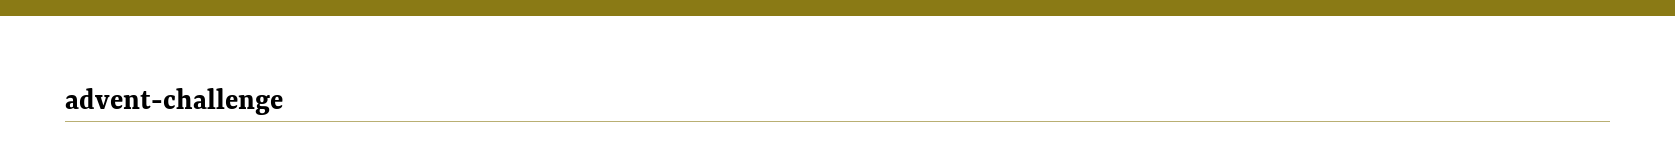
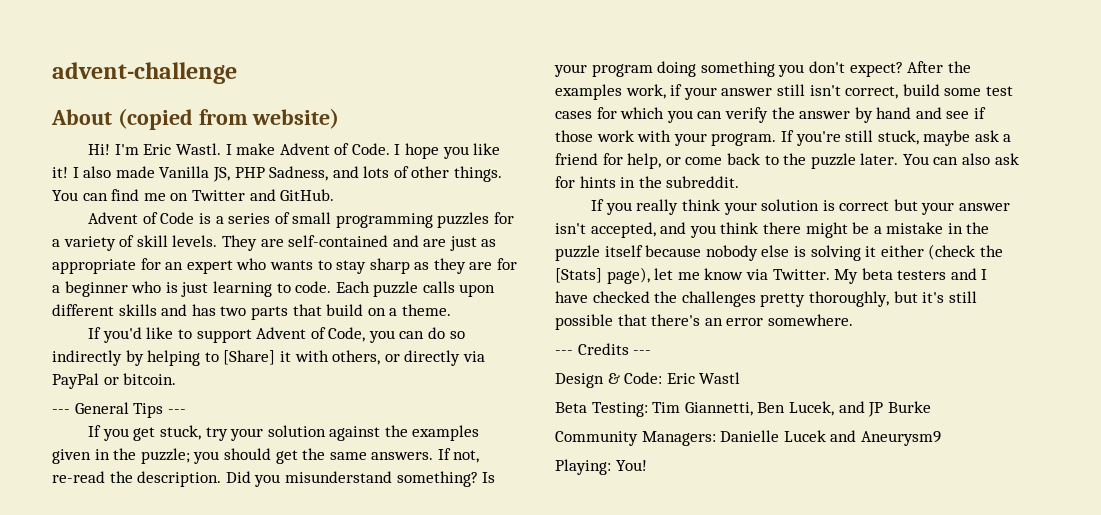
(283, 101) none -> [51,108,340,130] [88,143,501,159] [52,166,503,182] [52,189,335,201] [88,212,515,228] [52,235,497,251] [52,258,518,274] [52,281,496,297] [52,304,451,320] [88,327,465,343] [52,350,485,366] [52,373,177,389] [52,402,186,418] [88,425,480,441] [52,448,480,464] [52,471,496,487] [554,61,971,77] [555,84,1013,100] [555,107,987,123] [555,130,1012,146] [555,153,1019,169] [555,176,740,188] [591,199,1011,215] [555,222,990,238] [555,244,1003,261] [555,267,988,284] [555,291,977,307] [555,314,853,330] [555,343,652,355] [555,372,741,388] [555,401,931,417] [555,430,941,446] [555,459,647,475] // About (copied from website) // Hi! I'm Eric Wastl. I make Advent of Code. I hope you like it! I also made Vanilla JS, PHP Sadness, and lots of other things. You can find me on Twitter and GitHub. // Advent of Code is a series of small programming puzzles for a variety of skill levels. They are self-contained and are just as appropriate for an expert who wants to stay sharp as they are for a beginner who is just learning to code. Each puzzle calls upon different skills and has two parts that build on a theme. // If you'd like to support Advent of Code, you can do so indirectly by helping to [Share] it with others, or directly via PayPal or bitcoin. // --- General Tips --- // If you get stuck, try your solution against the examples given in the puzzle; you should get the same answers. If not, re-read the description. Did you misunderstand something? Is your program doing something you don't expect? After the examples work, if your answer still isn't correct, build some test cases for which you can verify the answer by hand and see if those work with your program. If you're still stuck, maybe ask a friend for help, or come back to the puzzle later. You can also ask for hints in the subreddit. // If you really think your solution is correct but your answer isn't accepted, and you think there might be a mistake in the puzzle itself because nobody else is solving it either (check the [Stats] page), let me know via Twitter. My beta testers and I have checked the challenges pretty thoroughly, but it's still possible that there's an error somewhere. // --- Credits --- // Design & Code: Eric Wastl // Beta Testing: Tim Giannetti, Ben Lucek, and JP Burke // Community Managers: Danielle Lucek and Aneurysm9 // Playing: You!

